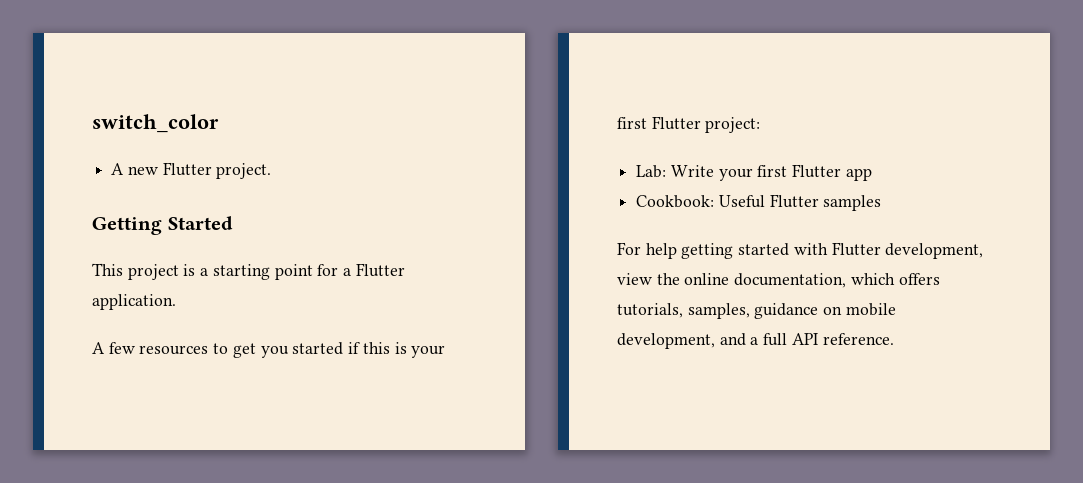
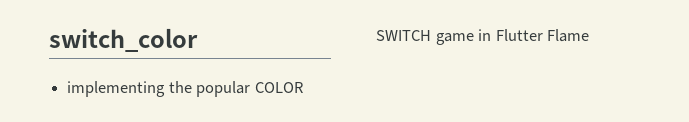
[111,162,272,179] [92,216,233,235] [92,263,405,280] [92,294,176,310] [92,342,446,358] [617,116,761,133] [636,164,872,181] [636,194,882,211] [617,242,984,259] [617,273,940,288] [617,303,896,319] [617,333,894,349] A new Flutter project. // Getting Started // This project is a starting point for a Flutter application. // A few resources to get you started if this is your first Flutter project: // Lab: Write your first Flutter app // Cookbook: Useful Flutter samples // For help getting started with Flutter development, view the online documentation, which offers tutorials, samples, guidance on mobile development, and a full API reference. -> [67,81,303,97] [376,29,589,45] implementing the popular COLOR SWITCH game in Flutter Flame

